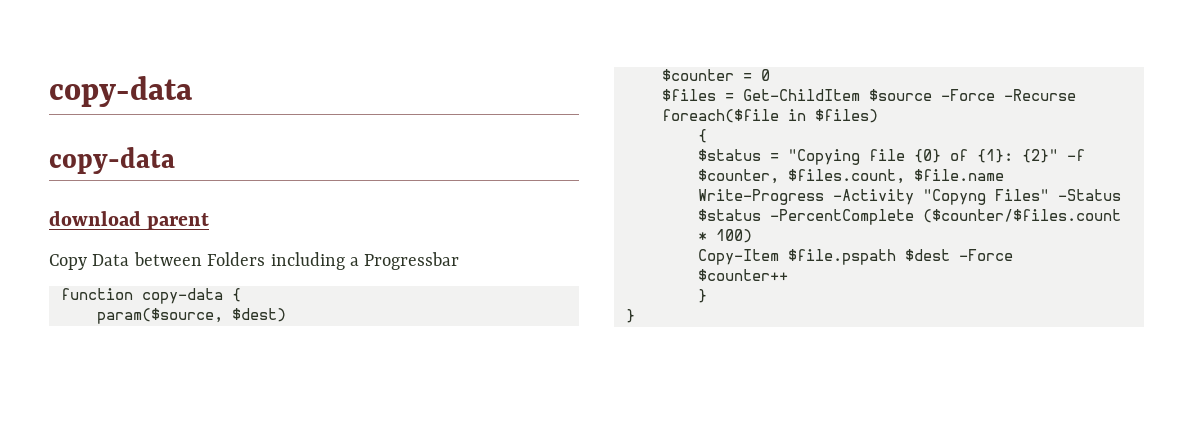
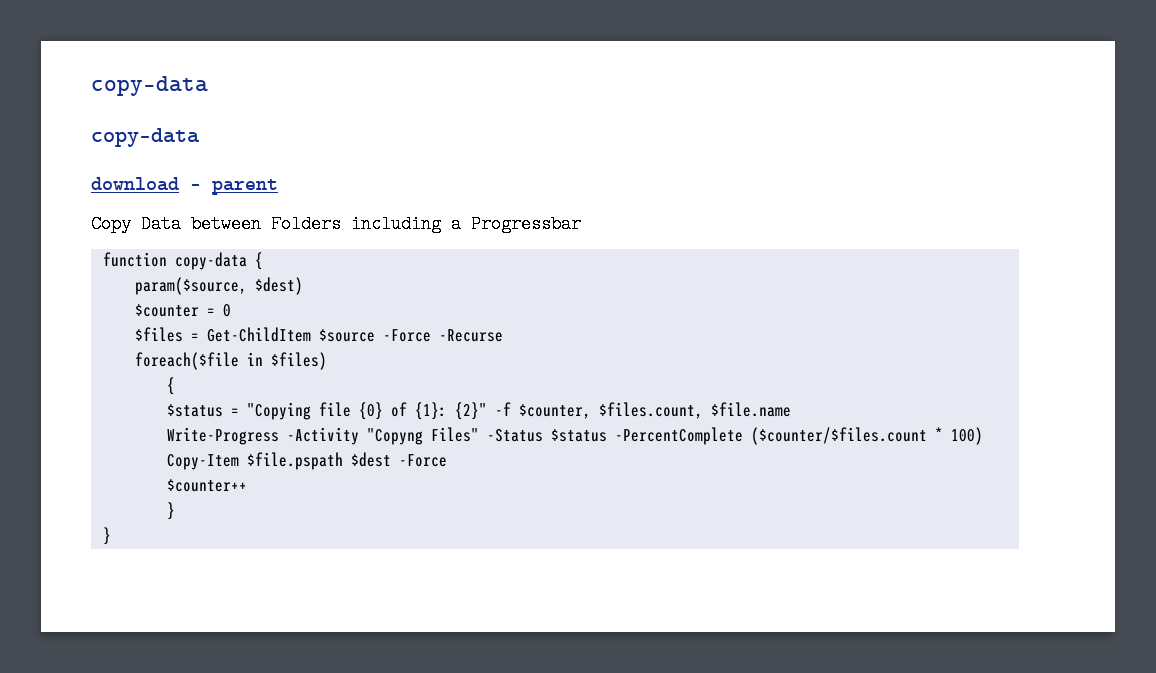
(141, 218) none -> [190,184,201,190] -

